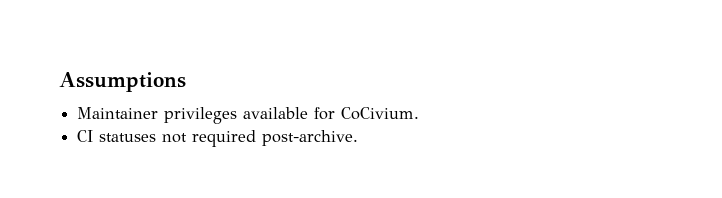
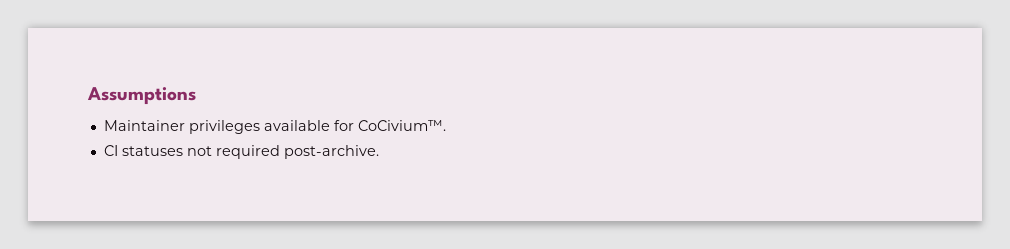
[341,107,420,120] CoCivium. -> [357,120,446,131] CoCivium™.

